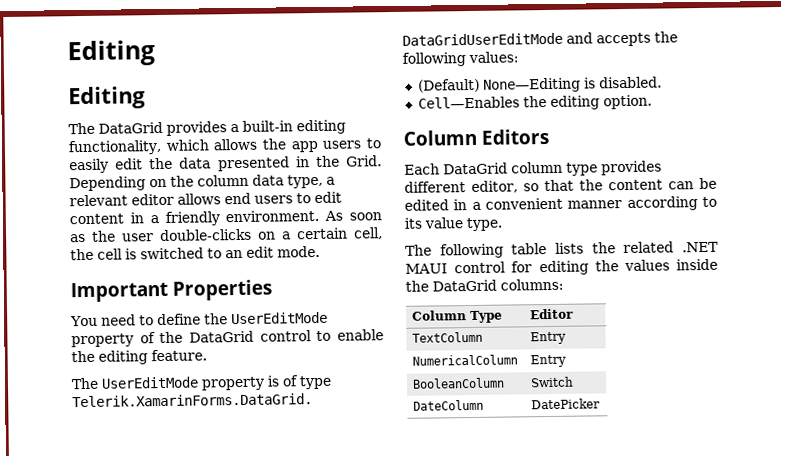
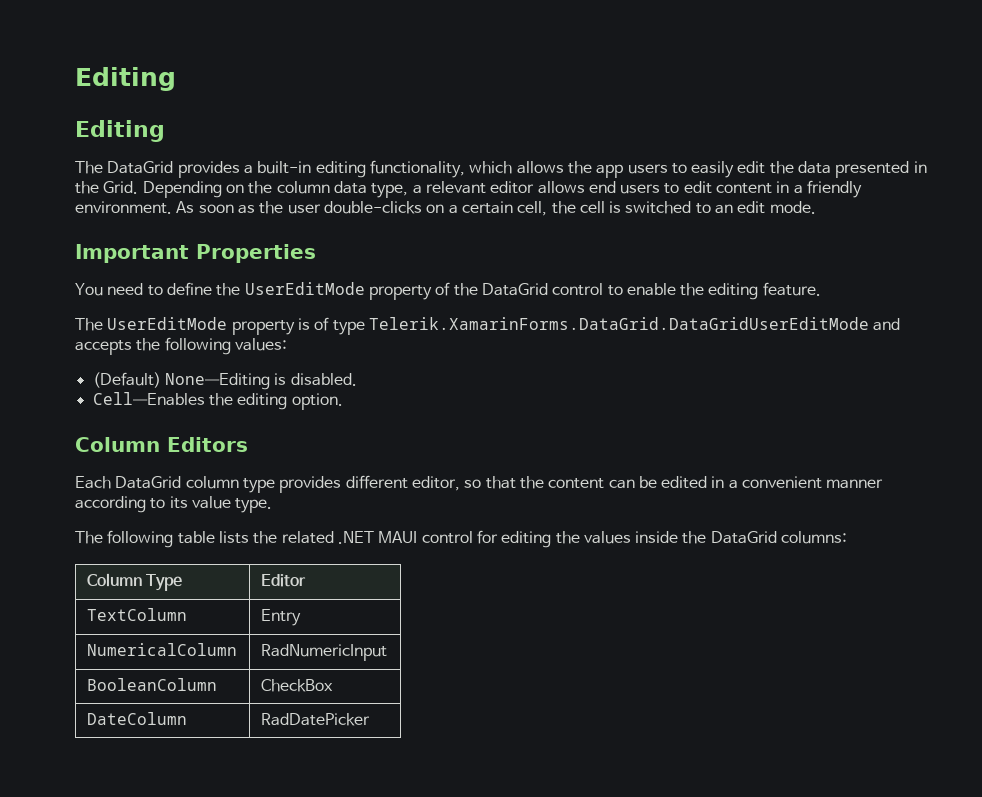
[530,354,567,368] Entry -> [260,644,387,661] RadNumericInput
[530,376,575,388] Switch -> [260,679,333,692] CheckBox
[531,398,601,410] DatePicker -> [260,713,370,726] RadDatePicker

